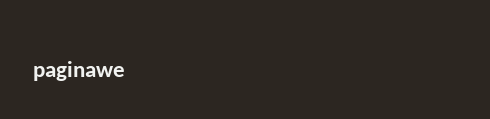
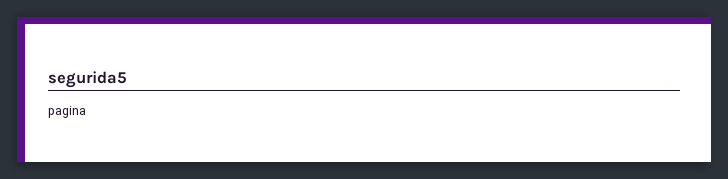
[33,61,125,81] paginawe -> [48,71,127,88] [48,106,86,118] segurida5 // pagina

